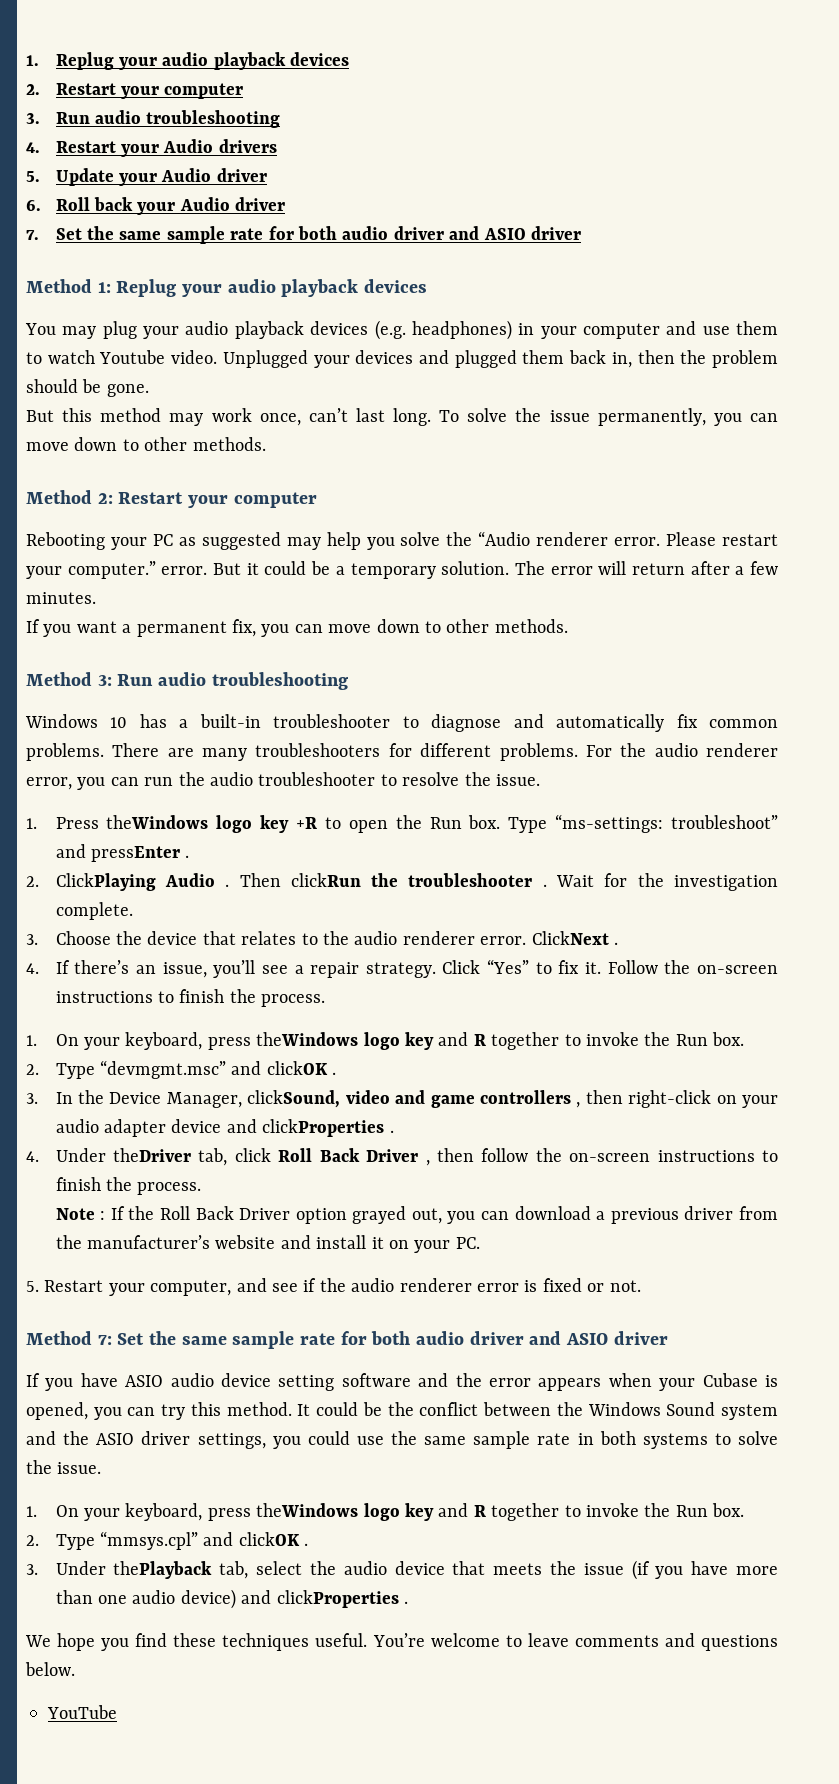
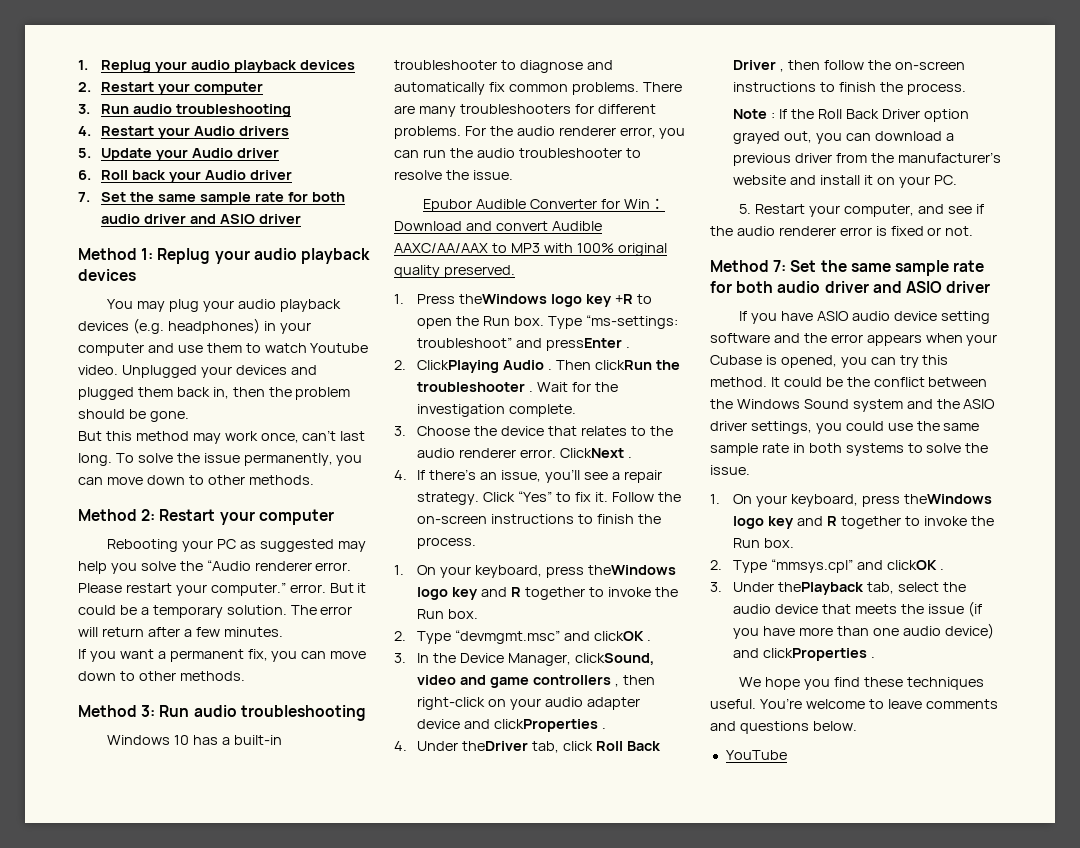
(540, 780) none -> [423,198,665,212] [394,221,602,231] [394,243,667,256] [394,265,515,278] // Epubor Audible Converter for Win：Download and convert Audible AAXC/AA/AAX to MP3 with 100% original quality preserved.

